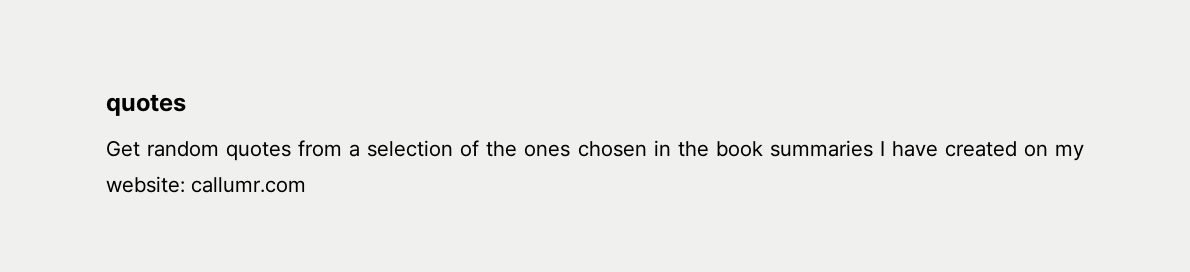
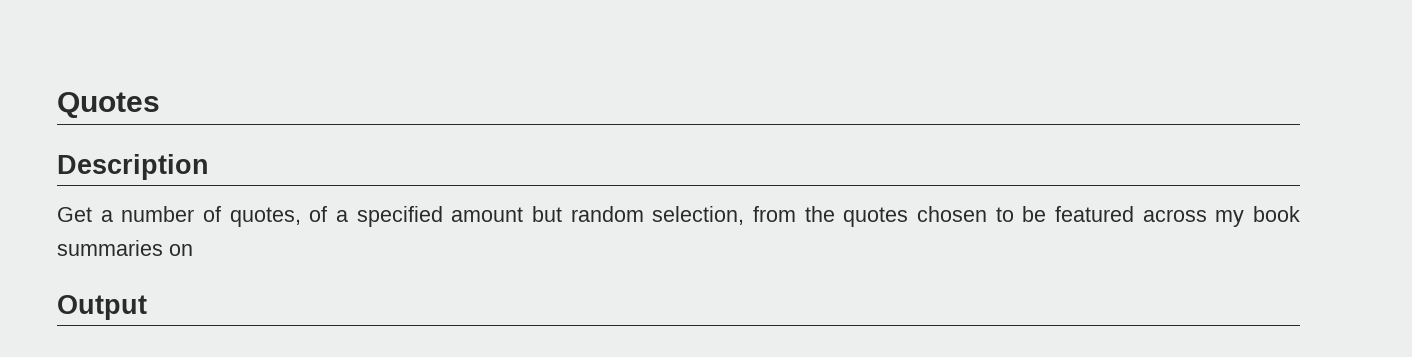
[106,94,186,116] quotes -> [57,92,160,118] [57,154,209,180] Quotes // Description
[147,140,1084,161] [106,176,306,193] random quotes from a selection of the ones chosen in the book summaries I have created on my website: callumr.com -> [100,206,1300,227] [57,240,193,256] [57,295,147,320] a number of quotes, of a specified amount but random selection, from the quotes chosen to be featured across my book summaries on // Output

